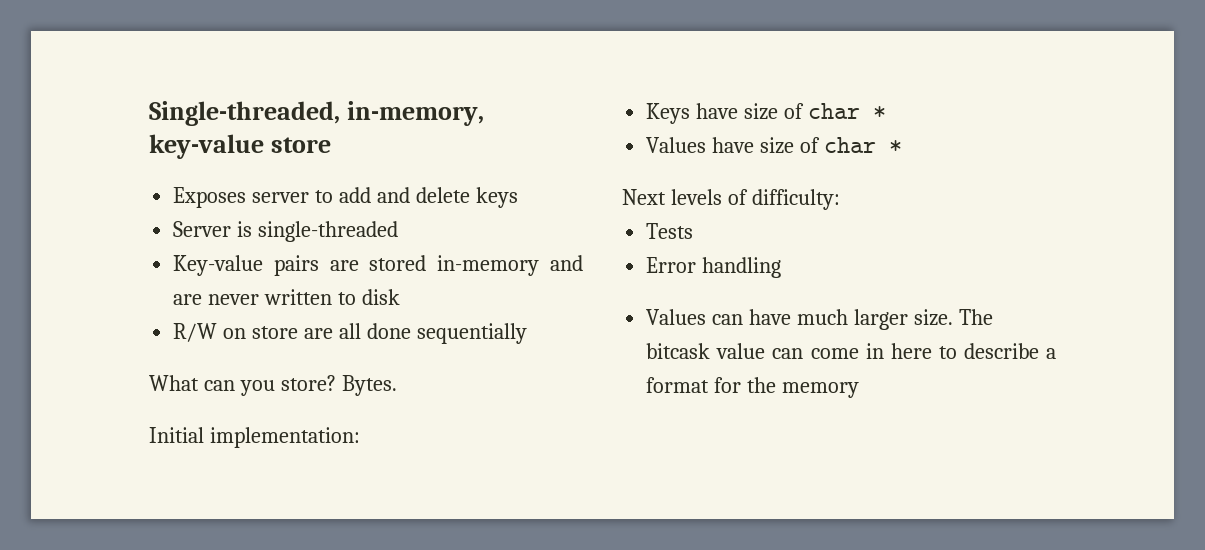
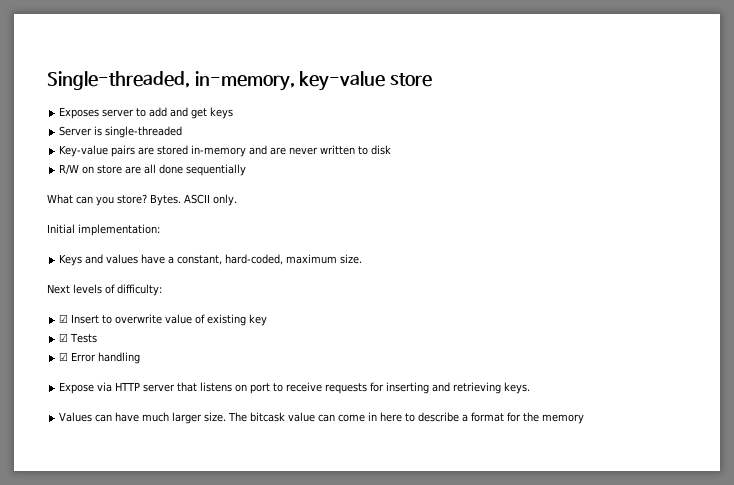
[415,187,470,203] delete -> [191,108,208,119] get
(397, 385) none -> [184,194,237,206] ASCII only.
[696,103,886,120] [646,137,902,154] [622,189,840,210] have size of char * // Values have size of char * // Next levels of difficulty: // -> [85,254,363,265] [47,284,162,296] [59,314,268,326] [59,333,69,342] and values have a constant, hard-coded, maximum size. // Next levels of difficulty: // ☑ Insert to overwrite value of existing key // ☑
(694, 231) none -> [59,352,69,361] ☑
(782, 267) none -> [59,382,531,394] // Expose via HTTP server that listens on port to receive requests for inserting and retrieving keys.

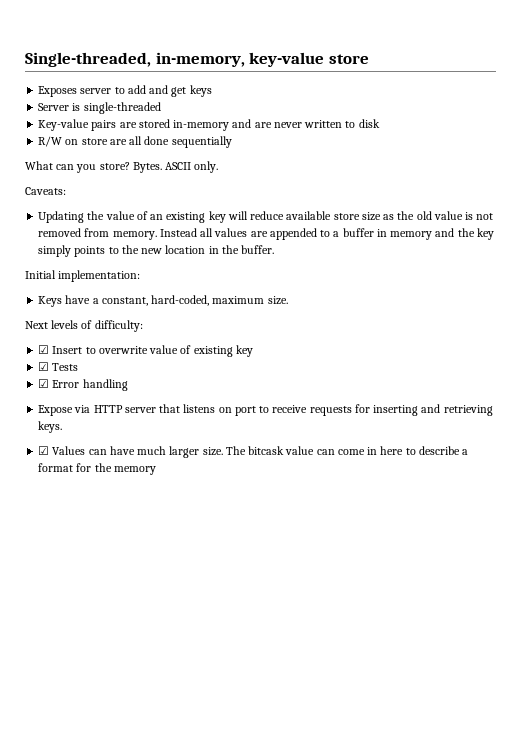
(237, 200) none -> [25,187,66,195] [38,211,494,223] [38,228,494,240] [38,245,275,257] // Caveats: // Updating the value of an existing key will reduce available store size as the old value is not removed from memory. Instead all values are appended to a buffer in memory and the key simply points to the new location in the buffer.
[85,254,139,264] and values -> (63, 301) none
(531, 388) none -> [38,446,50,455] ☑

